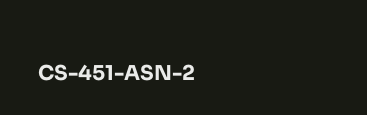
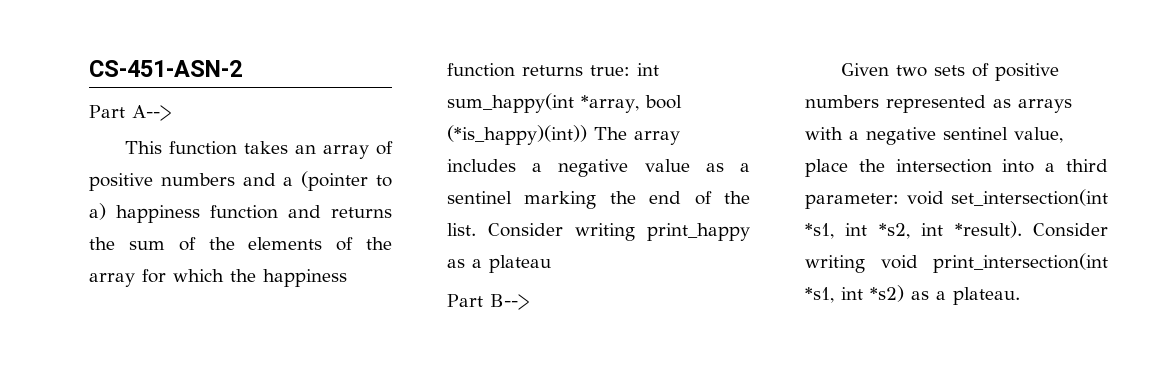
(195, 72) none -> [89,105,171,121] [124,141,393,159] [89,171,393,191] [89,203,392,223] [89,237,392,251] [89,269,347,287] [447,63,659,77] [447,93,682,113] [447,125,680,145] [447,159,750,177] [447,191,750,209] [447,223,750,241] [447,255,551,273] [447,294,529,310] [840,63,1059,81] [805,95,1072,113] [805,127,1063,145] [805,159,1108,177] [805,189,1108,209] [805,221,1108,239] [805,253,1108,273] [805,285,1020,305] // Part A--> // This function takes an array of positive numbers and a (pointer to a) happiness function and returns the sum of the elements of the array for which the happiness function returns true: int sum_happy(int *array, bool (*is_happy)(int)) The array includes a negative value as a sentinel marking the end of the list. Consider writing print_happy as a plateau // Part B--> // Given two sets of positive numbers represented as arrays with a negative sentinel value, place the intersection into a third parameter: void set_intersection(int *s1, int *s2, int *result). Consider writing void print_intersection(int *s1, int *s2) as a plateau.

